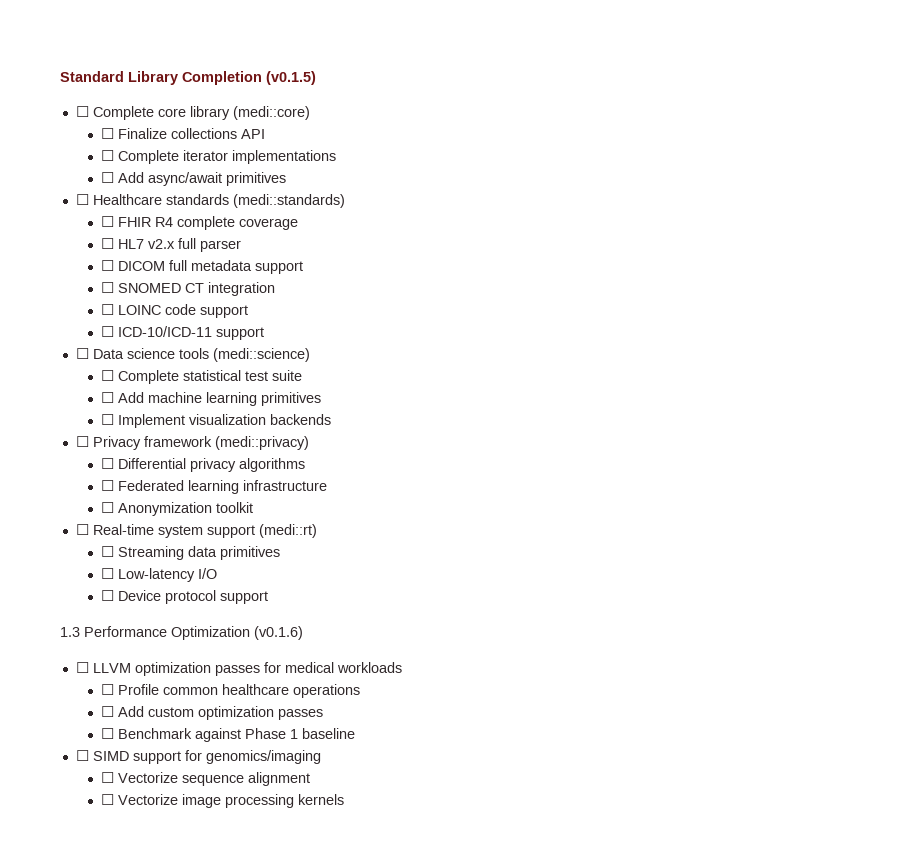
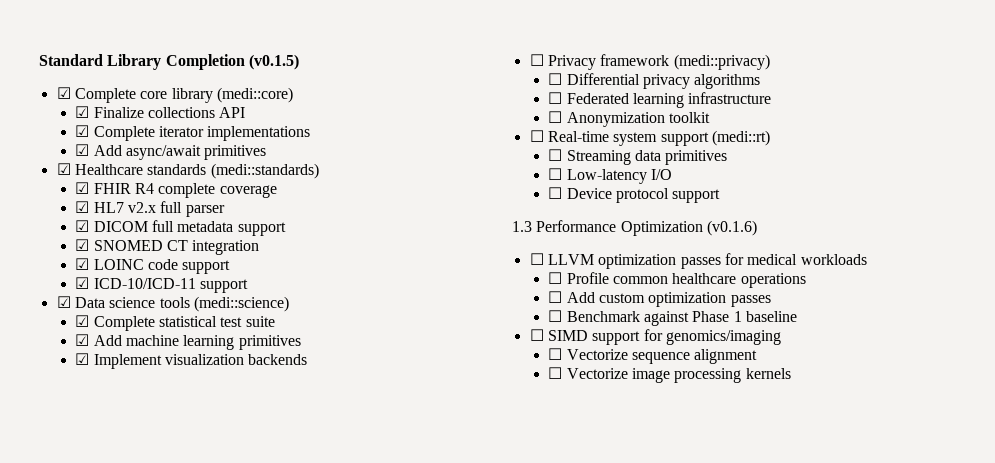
[75,106,89,117] ☐ -> [56,87,71,99] ☑
[100,128,114,139] ☐ -> [75,106,90,118] ☑
[100,150,114,161] ☐ -> [75,125,90,137] ☑
[100,172,114,183] ☐ -> [75,144,90,156] ☑
[75,194,89,205] ☐ -> [56,163,71,175] ☑
[100,216,114,227] ☐ -> [75,182,90,194] ☑
[100,238,114,249] ☐ -> [75,201,90,213] ☑
[100,260,114,271] ☐ -> [75,220,90,232] ☑
[100,282,114,293] ☐ -> [75,239,90,251] ☑
[100,304,114,315] ☐ -> [75,258,90,270] ☑
[100,326,114,337] ☐ -> [75,277,90,289] ☑
[75,348,89,359] ☐ -> [56,296,71,308] ☑
[100,370,114,381] ☐ -> [75,315,90,327] ☑
[100,392,114,403] ☐ -> [75,334,90,346] ☑
[100,414,114,425] ☐ -> [75,353,90,365] ☑

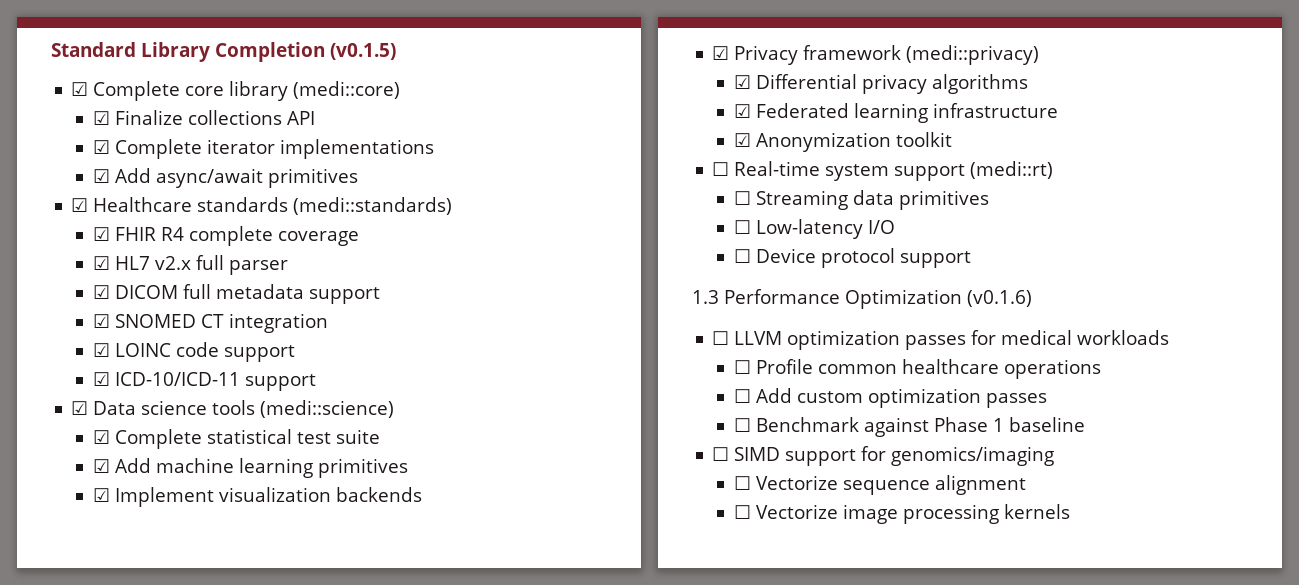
[529,54,544,66] ☐ -> [712,46,730,60] ☑
[548,73,563,85] ☐ -> [734,75,752,89] ☑
[548,92,563,104] ☐ -> [734,104,752,118] ☑
[548,111,563,123] ☐ -> [734,133,752,147] ☑

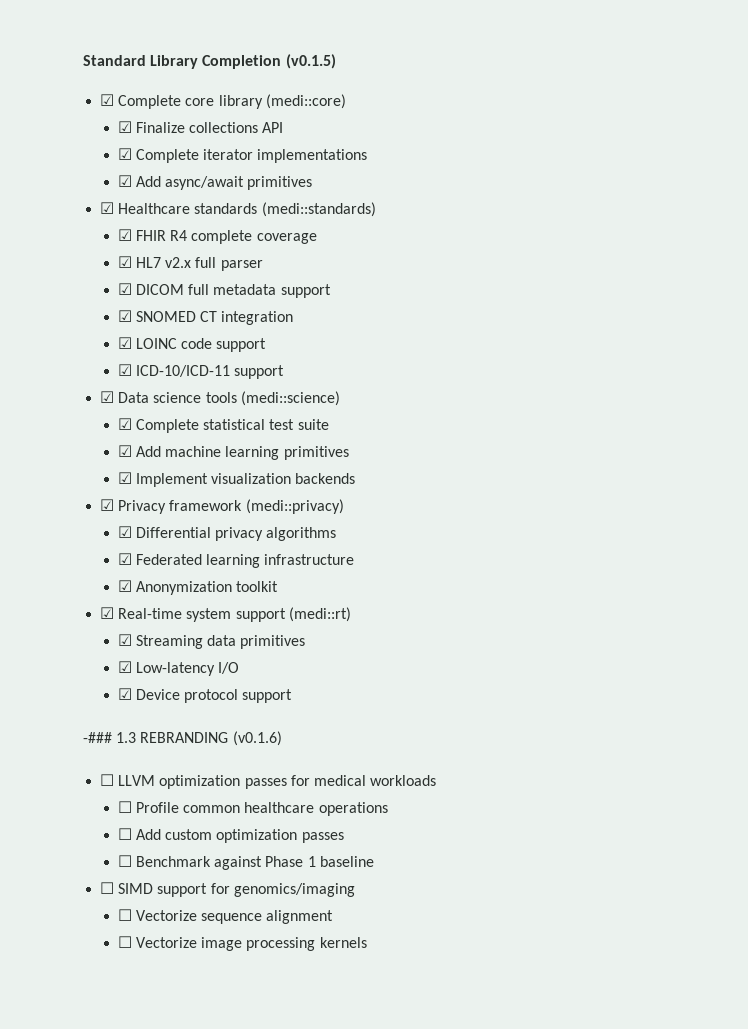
[712,162,730,176] ☐ -> [100,607,115,619] ☑
[734,191,752,205] ☐ -> [117,634,132,646] ☑
[734,220,752,234] ☐ -> [117,661,132,673] ☑
[734,249,752,263] ☐ -> [117,688,132,700] ☑
[692,289,962,309] 1.3 Performance Optimization -> [83,732,229,743] -### 1.3 REBRANDING

